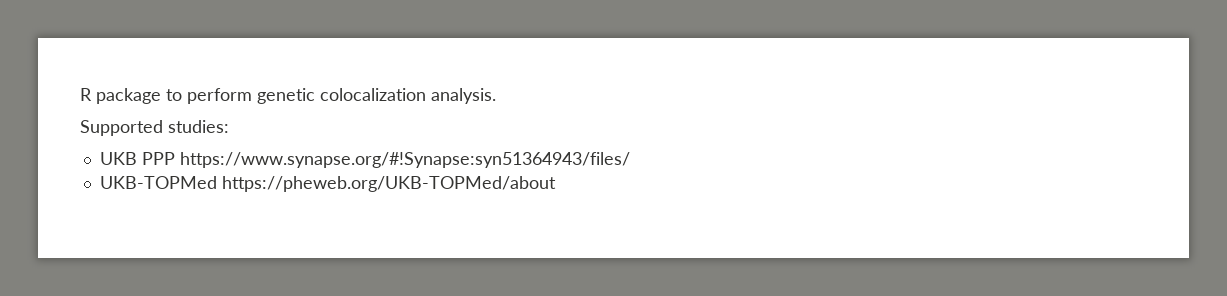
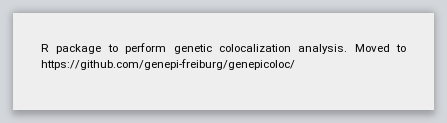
[80,120,229,136] [99,152,630,168] [99,176,556,192] // Supported studies: // UKB PPP https://www.synapse.org/#!Synapse:syn51364943/files/ // UKB-TOPMed https://pheweb.org/UKB-TOPMed/about -> [354,44,406,52] [41,59,295,70] Moved to https://github.com/genepi-freiburg/genepicoloc/

